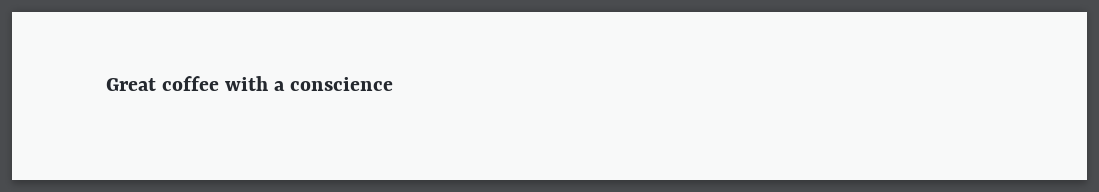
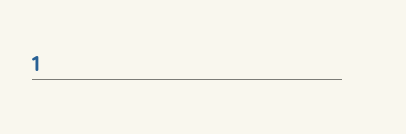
[106,76,394,91] Great coffee with a conscience -> [32,56,40,71] 1

